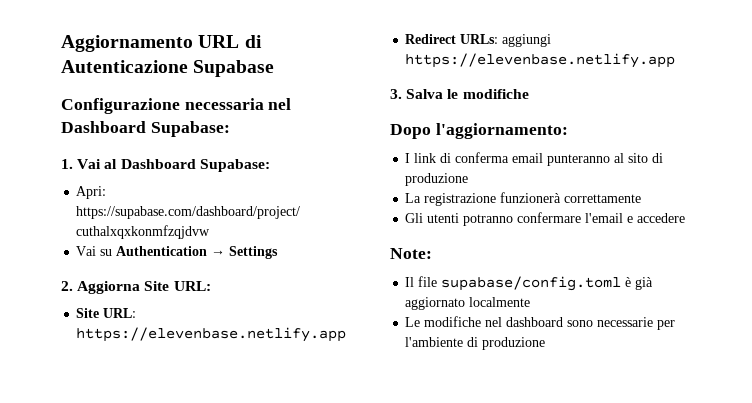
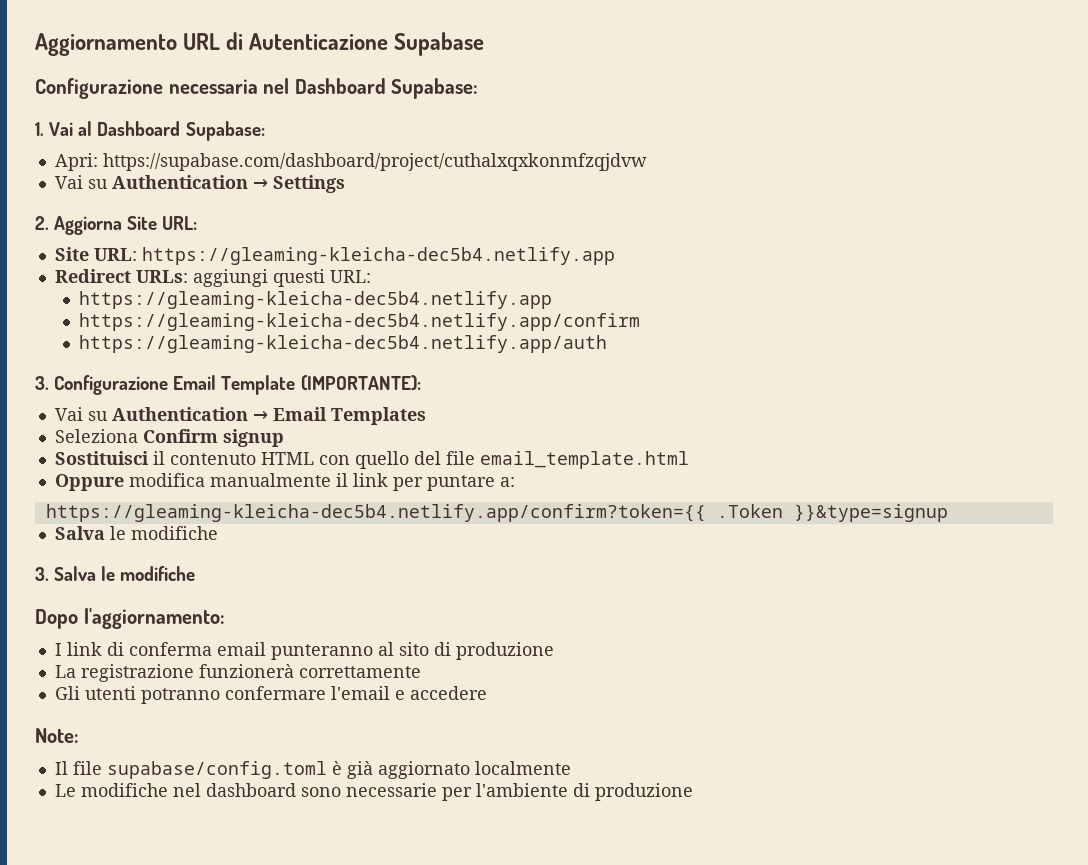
[76,327,347,342] https://elevenbase.netlify.app -> [141,247,615,265] https://gleaming-kleicha-dec5b4.netlify.app
[405,53,676,68] https://elevenbase.netlify.app -> [272,269,371,287] [78,291,552,309] [78,313,640,331] [78,335,607,353] [35,375,421,395] [54,407,426,425] [54,429,284,447] [54,451,689,469] [54,473,515,491] [45,504,948,522] [54,526,218,540] questi URL: // https://gleaming-kleicha-dec5b4.netlify.app // https://gleaming-kleicha-dec5b4.netlify.app/confirm // https://gleaming-kleicha-dec5b4.netlify.app/auth // 3. Configurazione Email Template (IMPORTANTE): // Vai su Authentication → Email Templates // Seleziona Confirm signup // Sostituisci il contenuto HTML con quello del file email_template.html // Oppure modifica manualmente il link per puntare a: // https://gleaming-kleicha-dec5b4.netlify.app/confirm?token={{ .Token }}&type=signup // Salva le modifiche

